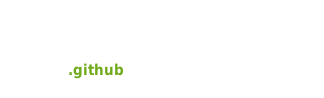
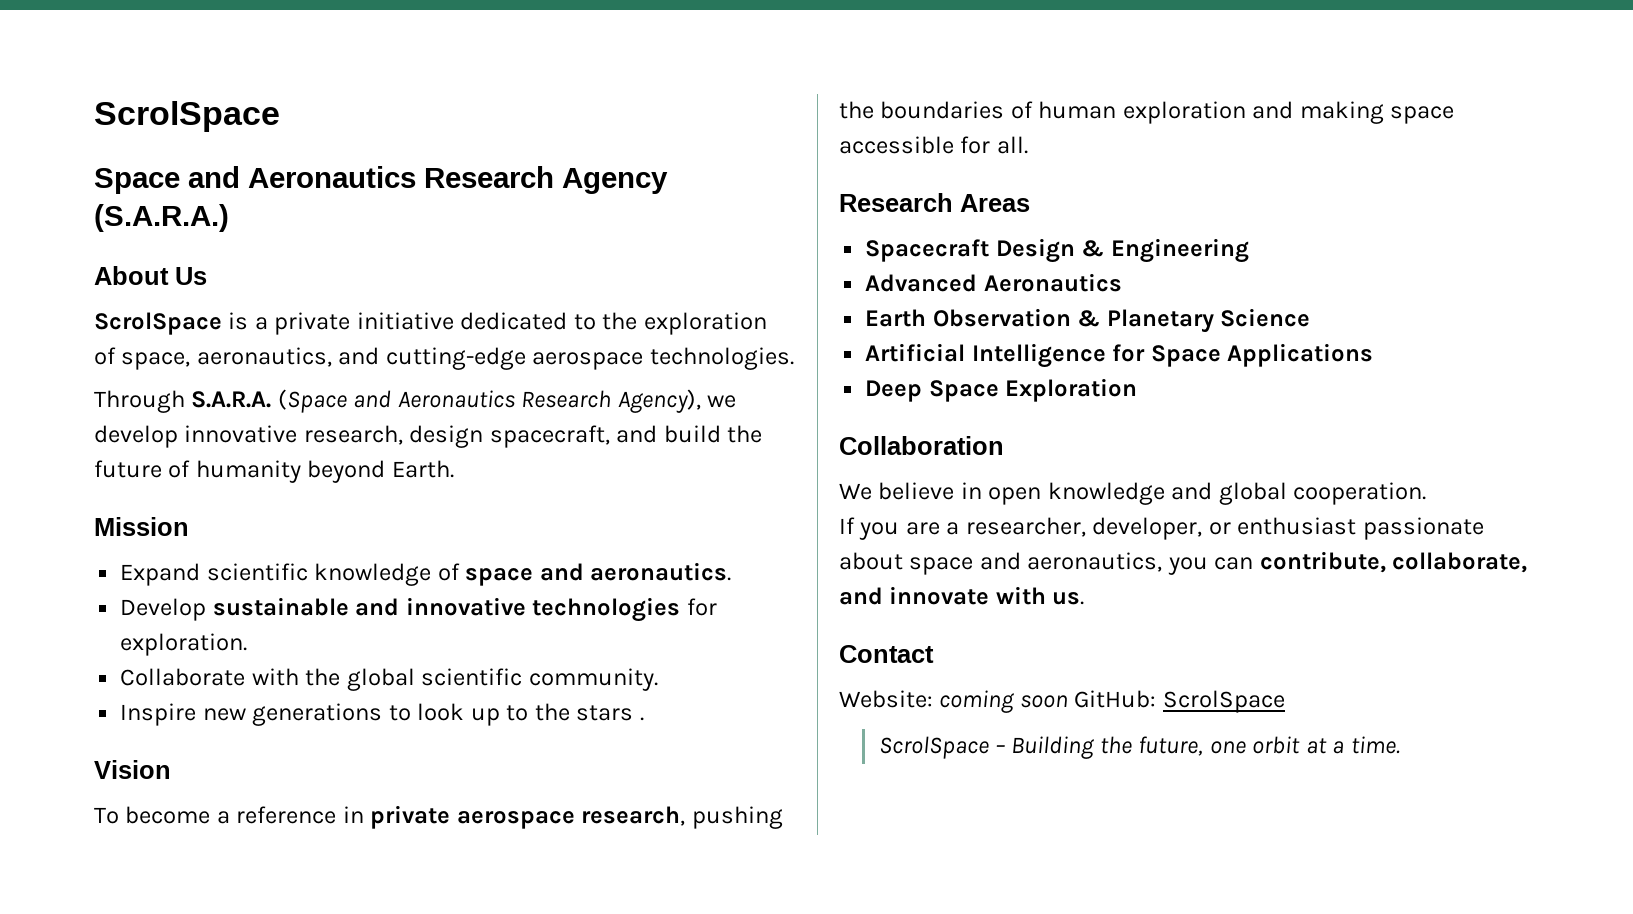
[68,63,124,79] .github -> [94,101,280,132] [94,166,668,194] [94,204,229,232] [94,266,207,285] [94,312,767,335] [94,347,794,370] [94,389,737,413] [94,425,763,448] [94,460,454,483] [94,517,189,536] [120,562,732,586] [120,597,717,622] [120,633,248,656] [120,668,658,691] [120,703,644,726] [94,760,171,779] [94,805,783,829] [839,101,1455,124] [839,136,1028,154] [839,193,1030,212] [865,238,1249,263] [865,273,1122,292] [865,308,1311,333] [865,343,1374,368] [865,378,1138,402] [839,436,1004,455] [839,482,1427,505] [839,517,1484,540] [839,551,1528,575] [839,586,1085,605] [839,645,934,663] [839,690,1285,713] [878,736,1400,759] ScrolSpace // Space and Aeronautics Research Agency (S.A.R.A.) // About Us // ScrolSpace is a private initiative dedicated to the exploration of space, aeronautics, and cutting-edge aerospace technologies. // Through S.A.R.A. (Space and Aeronautics Research Agency), we develop innovative research, design spacecraft, and build the future of humanity beyond Earth. // Mission // Expand scientific knowledge of space and aeronautics. // Develop sustainable and innovative technologies for exploration. // Collaborate with the global scientific community. // Inspire new generations to look up to the stars . // Vision // To become a reference in private aerospace research, pushing the boundaries of human exploration and making space accessible for all. // Research Areas // Spacecraft Design & Engineering // Advanced Aeronautics // Earth Observation & Planetary Science // Artificial Intelligence for Space Applications // Deep Space Exploration // Collaboration // We believe in open knowledge and global cooperation. // If you are a researcher, developer, or enthusiast passionate about space and aeronautics, you can contribute, collaborate, and innovate with us. // Contact // Website: coming soon GitHub: ScrolSpace // ScrolSpace – Building the future, one orbit at a time.

